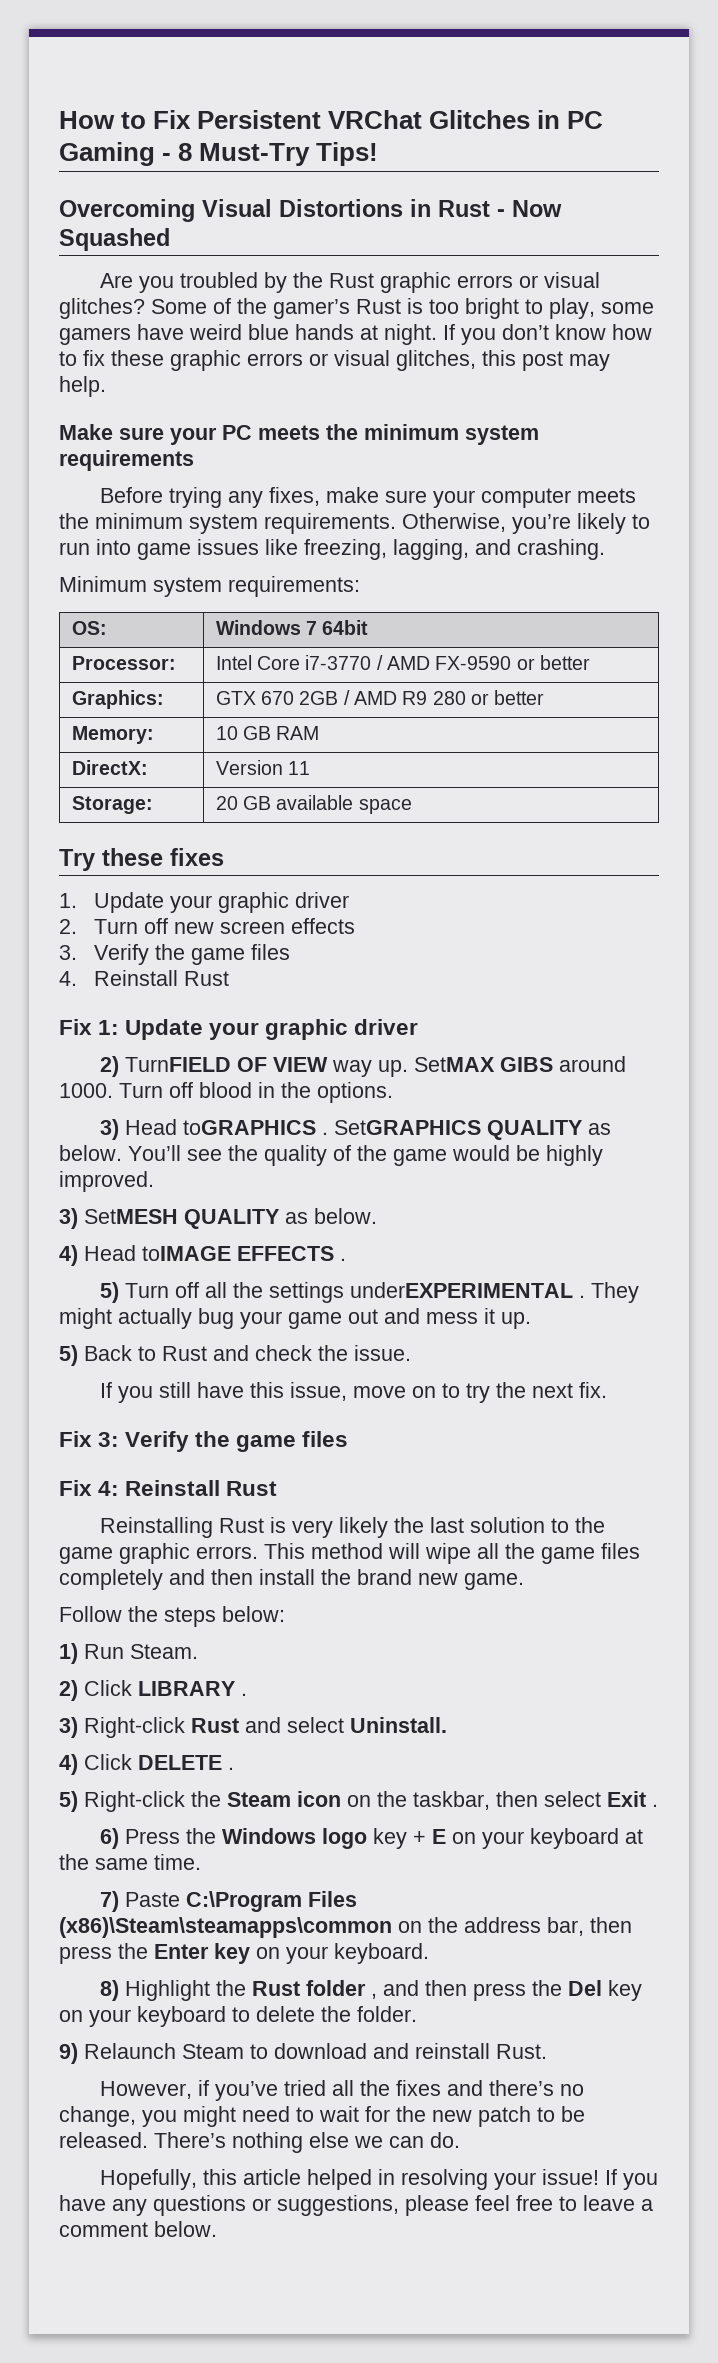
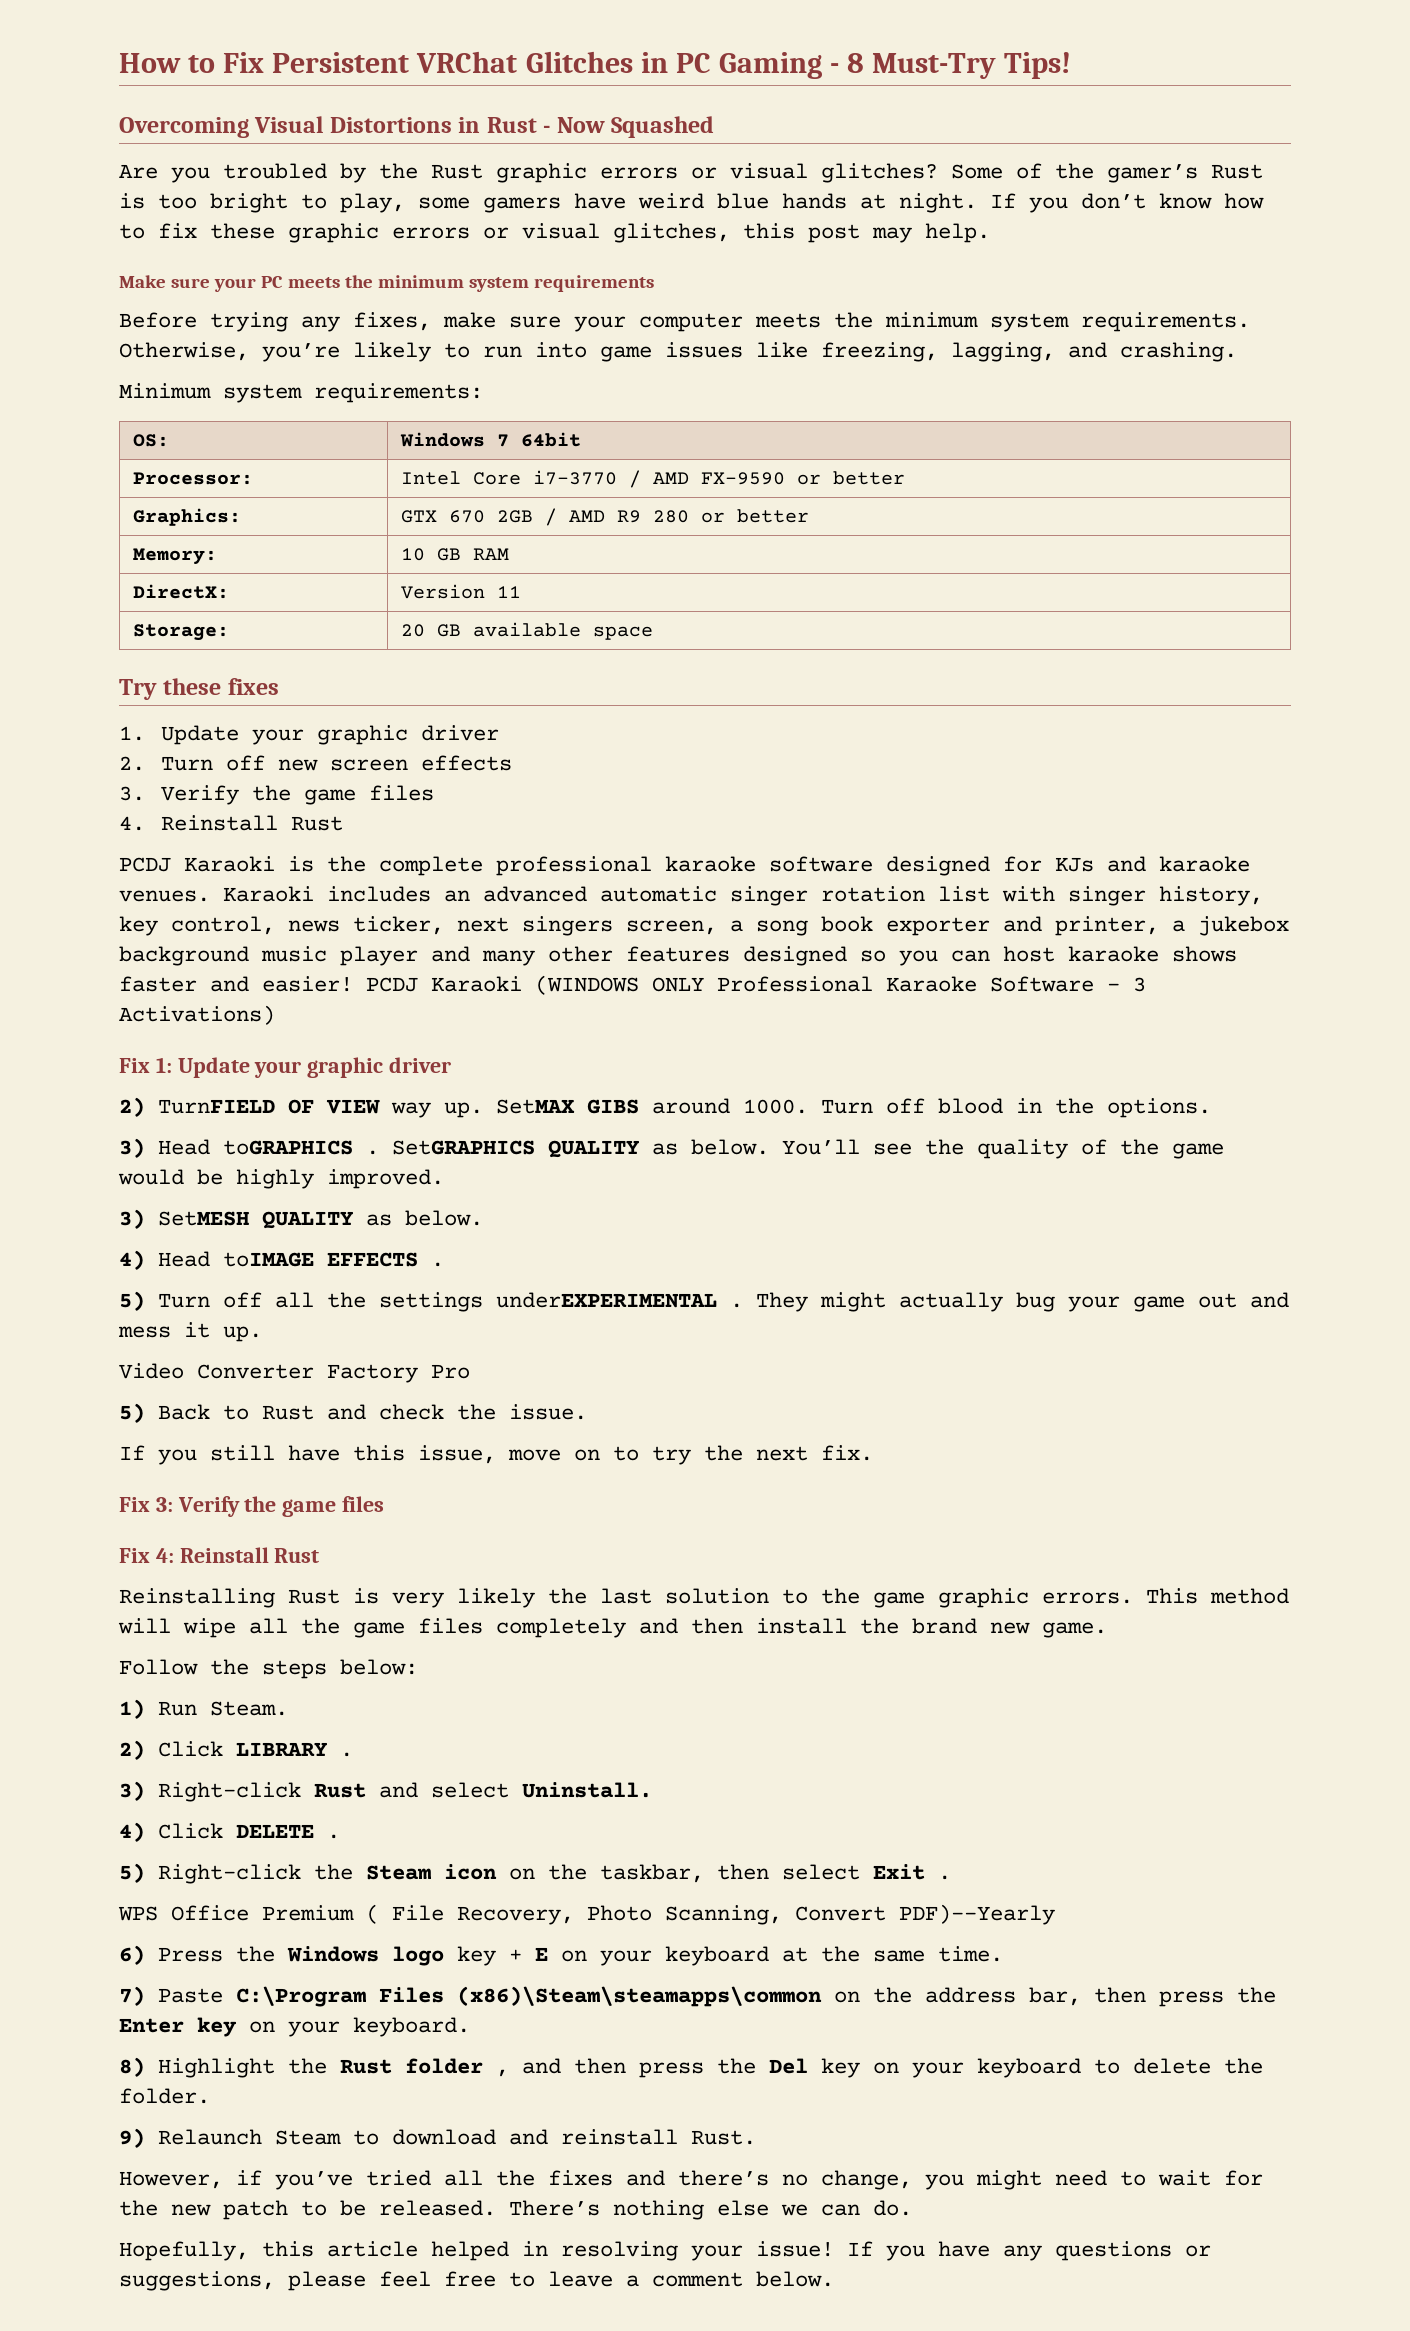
(230, 978) none -> [119,856,1250,876] [119,886,1263,906] [119,916,1289,936] [119,946,1237,966] [119,975,1146,995] [119,1005,275,1025] // PCDJ Karaoki is the complete professional karaoke software designed for KJs and karaoke venues. Karaoki includes an advanced automatic singer rotation list with singer history, key control, news ticker, next singers screen, a song book exporter and printer, a jukebox background music player and many other features designed so you can host karaoke shows faster and easier! PCDJ Karaoki (WINDOWS ONLY Professional Karaoke Software - 3 Activations)
(531, 1320) none -> [119,1363,470,1383] // Video Converter Factory Pro
(658, 1805) none -> [118,1904,1055,1925] // WPS Office Premium ( File Recovery, Photo Scanning, Convert PDF)--Yearly

